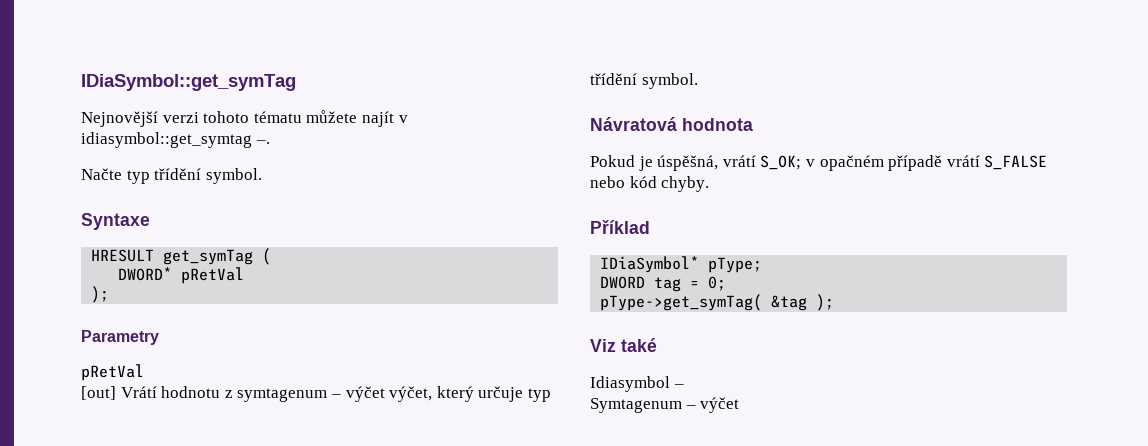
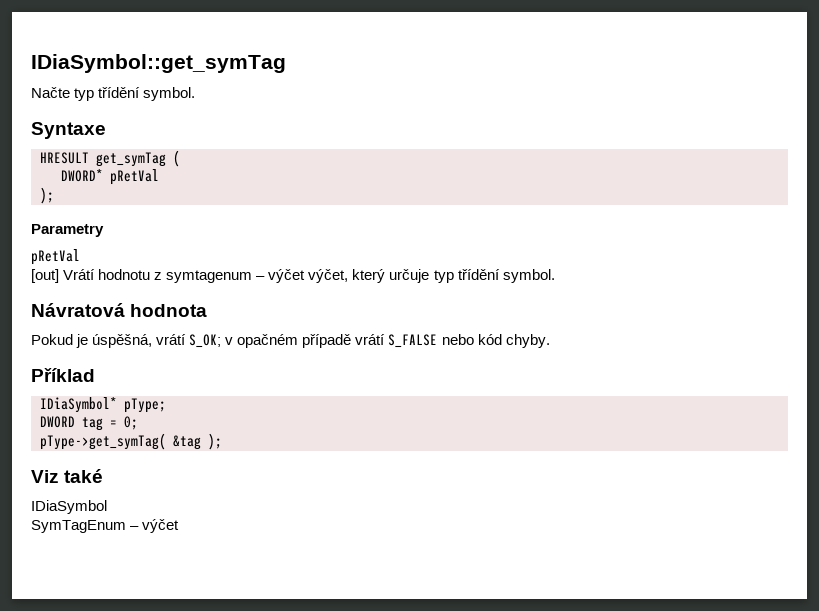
[81,110,408,127] [81,132,270,148] // Nejnovější verzi tohoto tématu můžete najít v idiasymbol::get_symtag –. -> (286, 63) none
[590,376,684,392] [590,398,682,413] Idiasymbol – // Symtagenum -> [31,500,107,514] [31,520,126,533] IDiaSymbol // SymTagEnum

